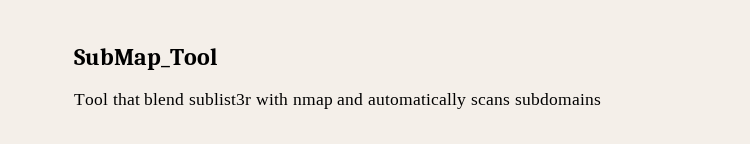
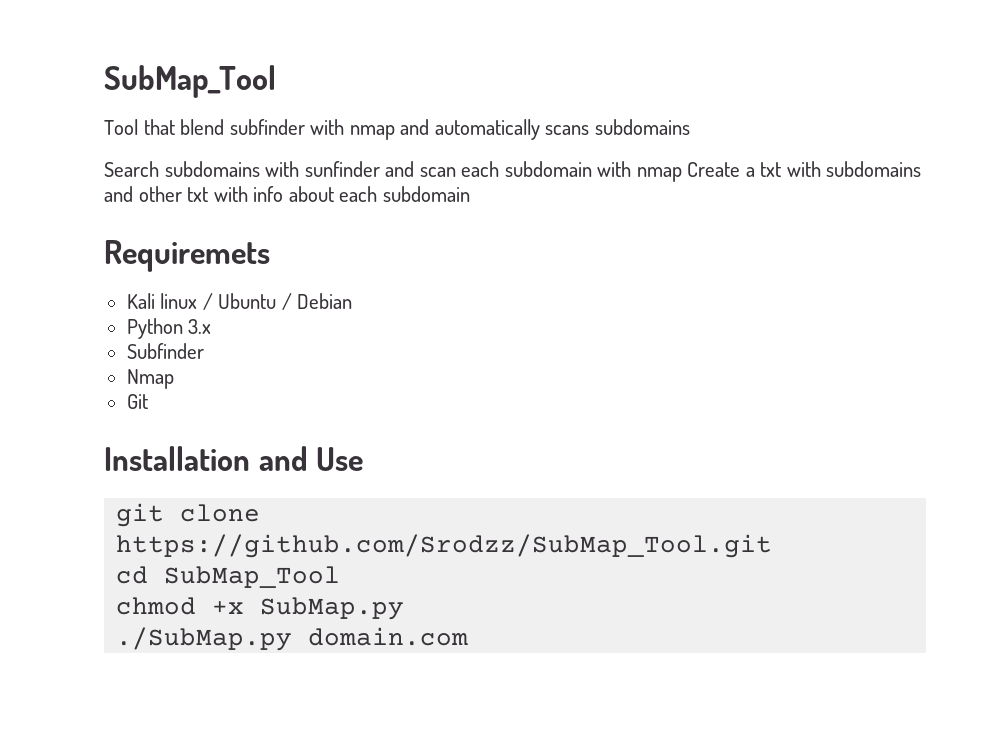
[189,93,252,105] sublist3r -> [229,119,305,135] subfinder
(601, 99) none -> [104,161,922,182] [104,186,470,202] [104,240,270,272] [126,293,353,310] [126,318,212,339] [126,343,204,359] [126,369,174,389] [126,394,148,409] [104,446,364,471] [116,503,261,527] [116,534,773,558] [116,566,341,588] [116,597,405,620] [116,627,469,651] // Search subdomains with sunfinder and scan each subdomain with nmap Create a txt with subdomains and other txt with info about each subdomain // Requiremets // Kali linux / Ubuntu / Debian // Python 3.x // Subfinder // Nmap // Git // Installation and Use // git clone https://github.com/Srodzz/SubMap_Tool.git // cd SubMap_Tool // chmod +x SubMap.py // ./SubMap.py domain.com

